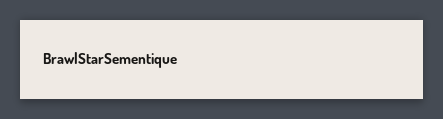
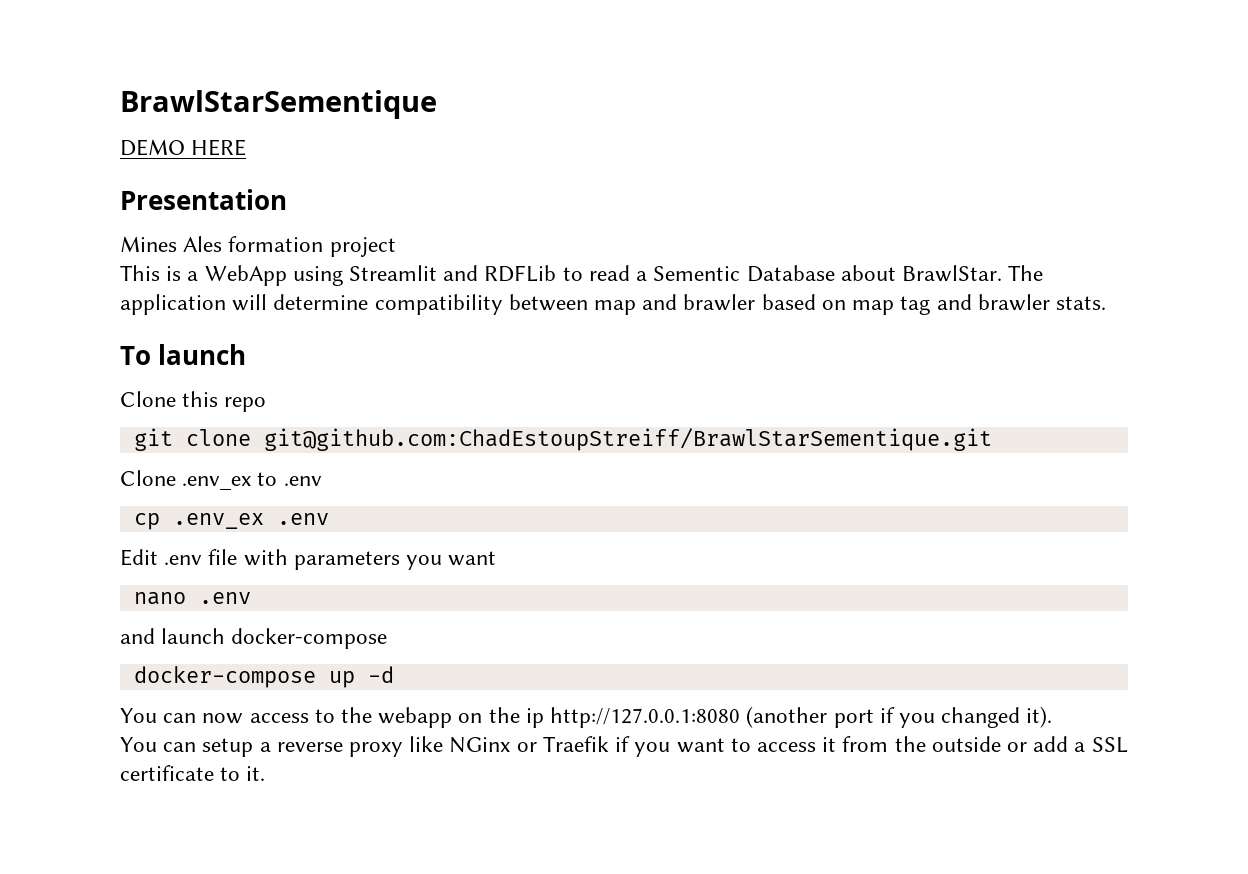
(177, 60) none -> [120,139,247,156] [120,189,287,210] [120,236,396,257] [120,265,1044,286] [120,294,1106,315] [120,344,247,365] [120,391,267,412] [133,428,992,451] [120,470,322,490] [133,513,329,530] [120,549,497,570] [133,592,251,605] [120,628,388,649] [133,666,394,688] [120,706,1053,728] [120,736,1128,757] [120,765,266,781] // DEMO HERE // Presentation // Mines Ales formation project // This is a WebApp using Streamlit and RDFLib to read a Sementic Database about BrawlStar. The application will determine compatibility between map and brawler based on map tag and brawler stats. // To launch // Clone this repo // git clone git@github.com:ChadEstoupStreiff/BrawlStarSementique.git // Clone .env_ex to .env // cp .env_ex .env // Edit .env file with parameters you want // nano .env // and launch docker-compose // docker-compose up -d // You can now access to the webapp on the ip http://127.0.0.1:8080 (another port if you changed it). // You can setup a reverse proxy like NGinx or Traefik if you want to access it from the outside or add a SSL certificate to it.

